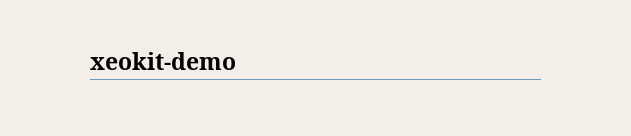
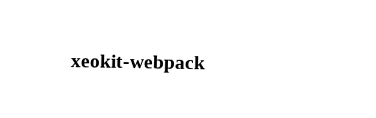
[90,52,236,70] xeokit-demo -> [70,54,206,74] xeokit-webpack

